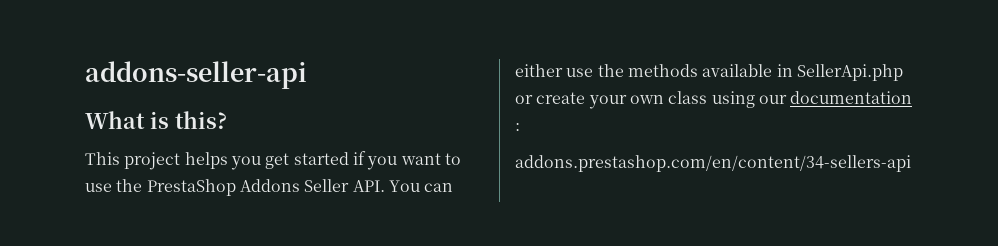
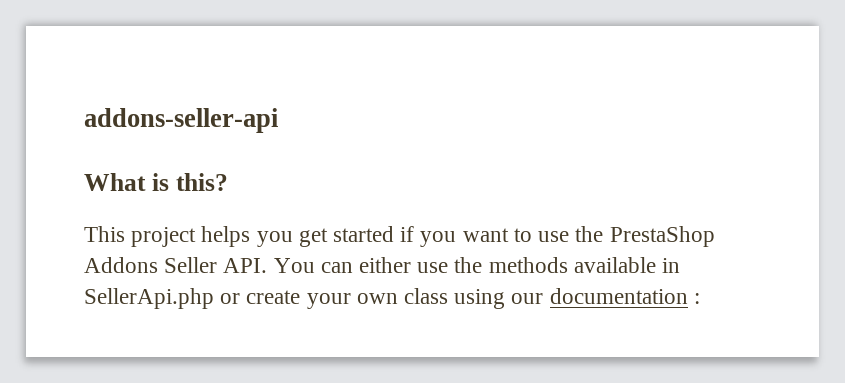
[515,155,911,172] // addons.prestashop.com/en/content/34-sellers-api -> (700, 298) none

